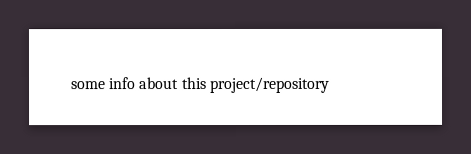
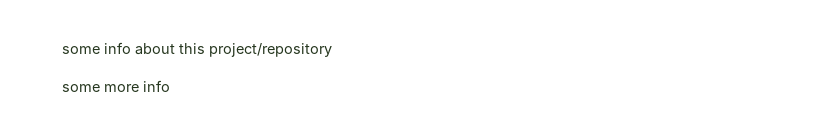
(330, 85) none -> [62,80,170,92] // some more info

